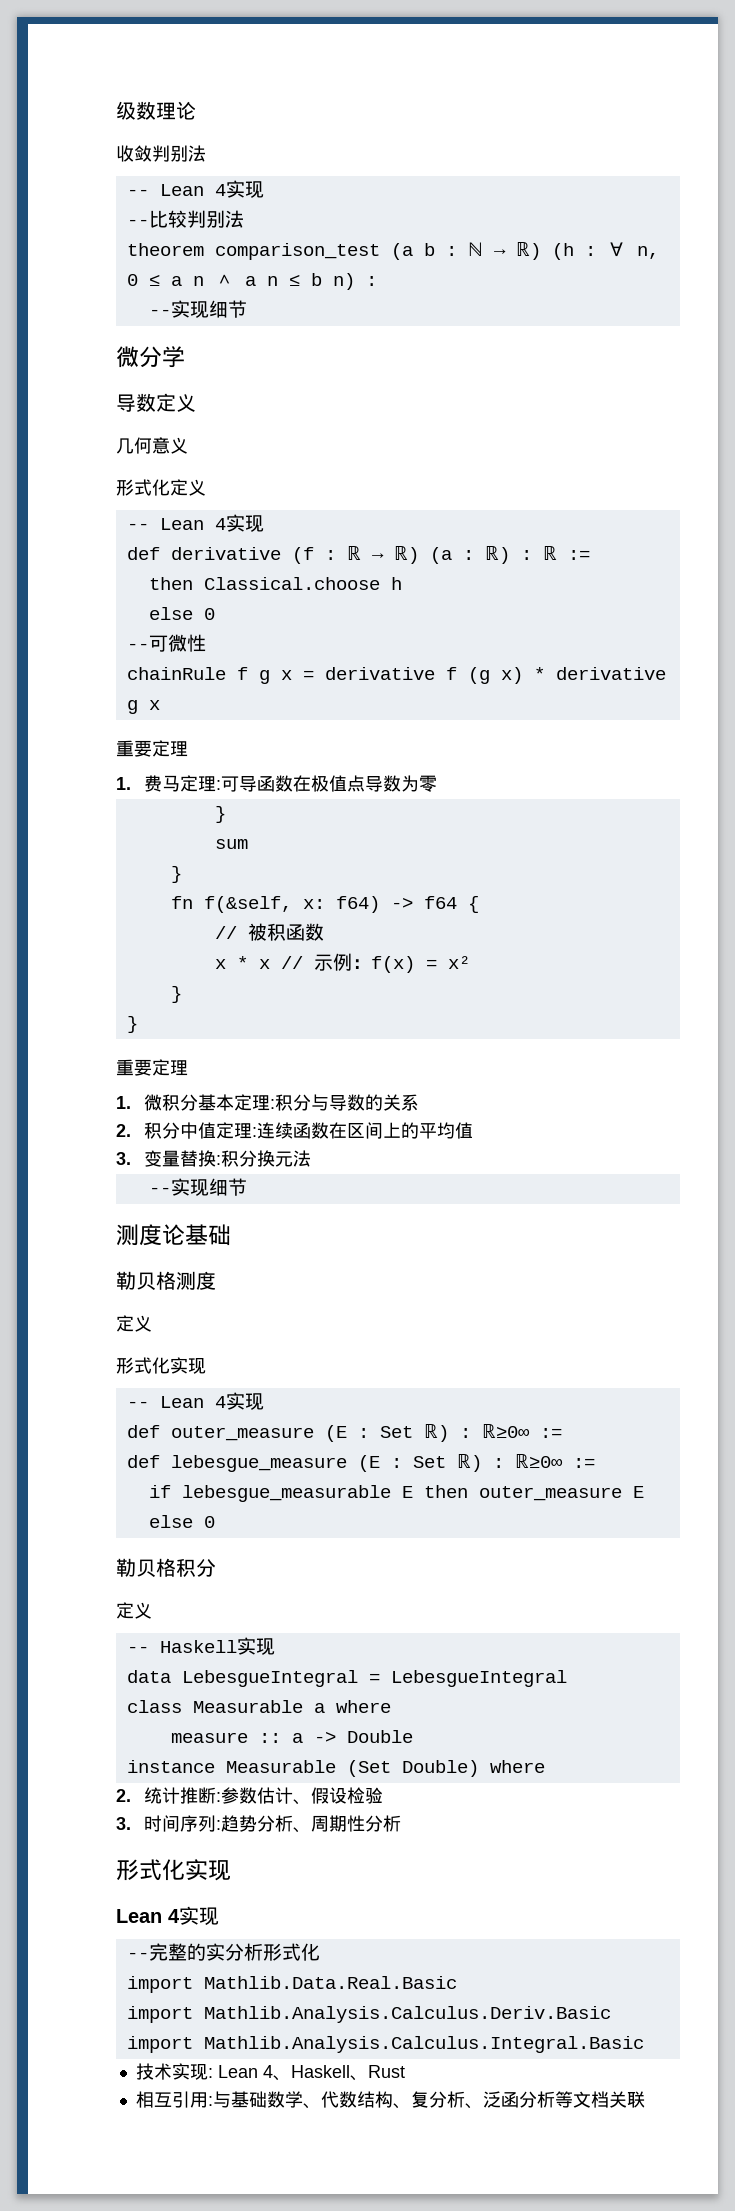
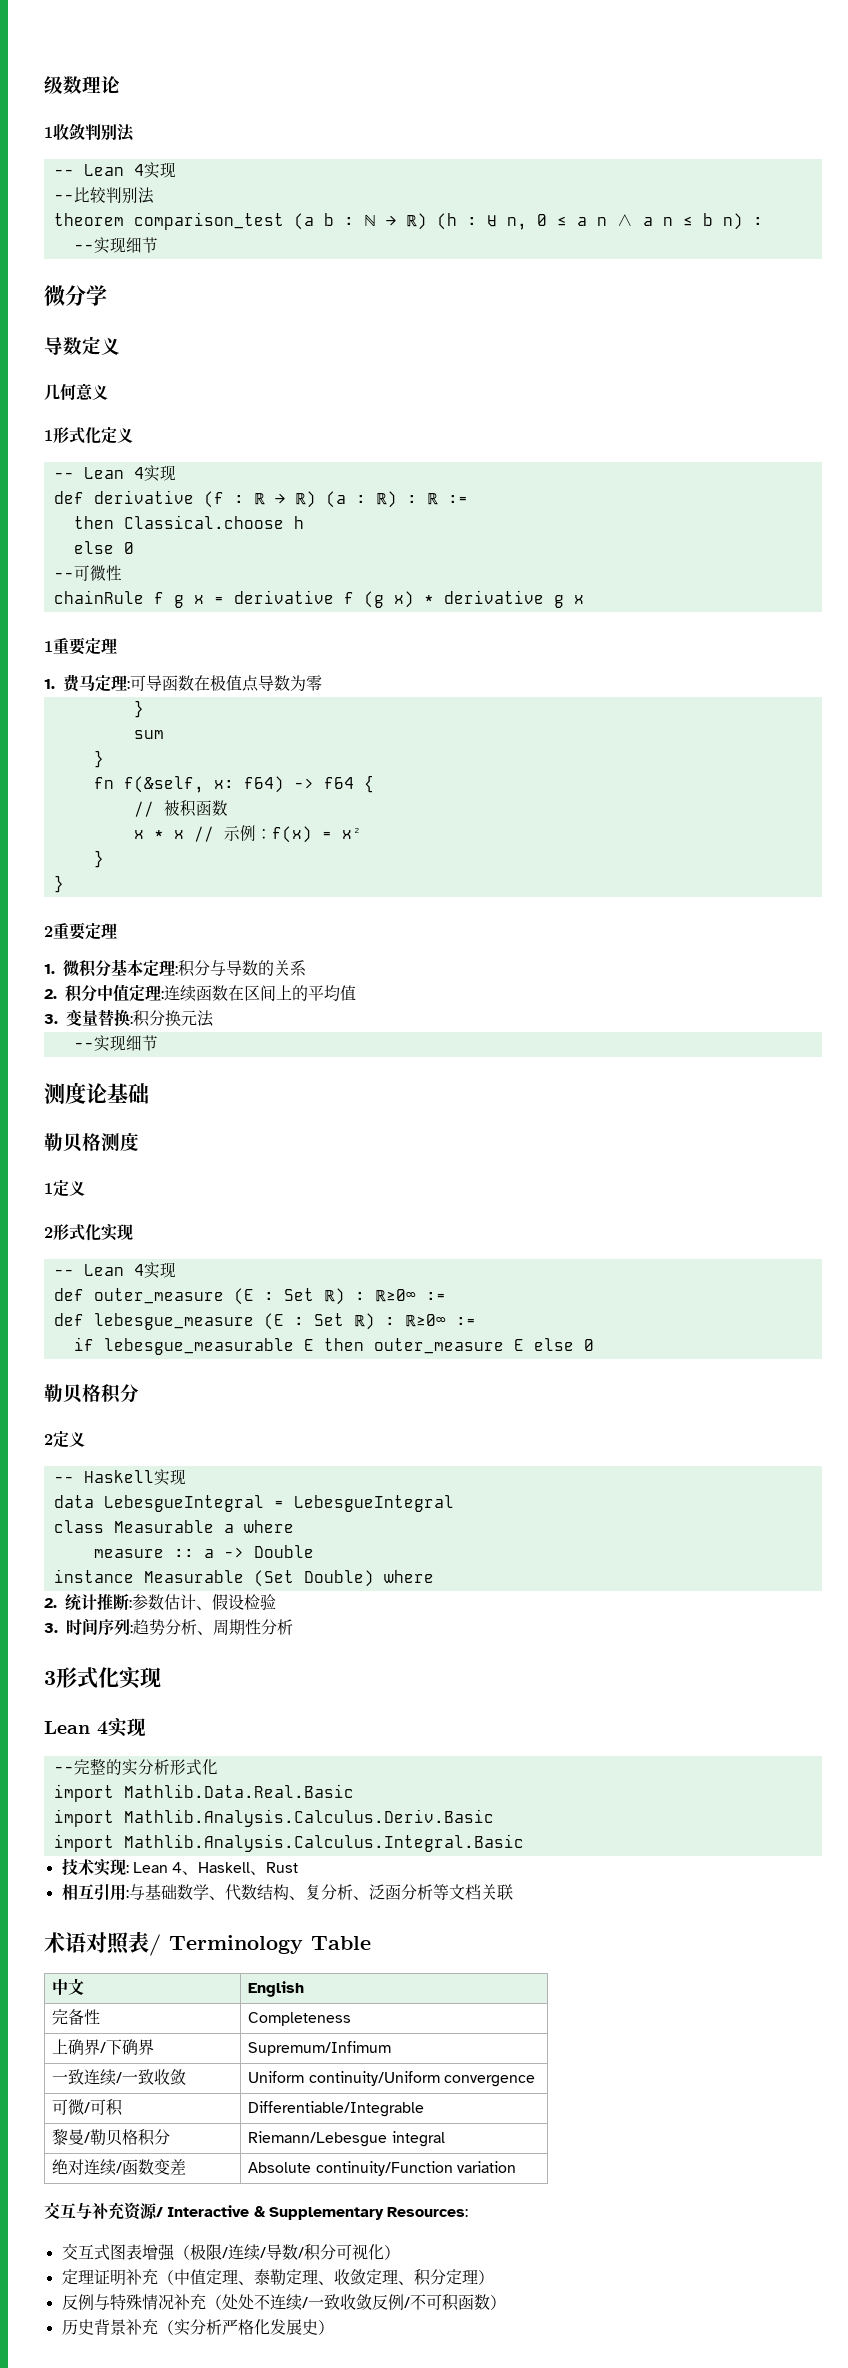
(196, 110) none -> [44,127,53,138] 1
(188, 445) none -> [44,430,53,441] 1
(160, 705) none -> [44,641,53,652] 1
(138, 1024) none -> [44,926,53,937] 2
[116,1315,152,1332] 定义 // -> [44,1180,85,1197] [44,1227,53,1238] 1定义 // 2
(216, 1567) none -> [44,1434,53,1445] 2
(402, 1823) none -> [44,1671,56,1685] 3
(645, 2099) none -> [44,1931,371,1956] [52,1978,85,1996] [248,1981,305,1997] [52,2009,101,2025] [248,2012,352,2026] [52,2039,155,2055] [248,2041,392,2056] [52,2069,187,2086] [248,2071,535,2087] [52,2099,124,2116] [248,2101,425,2117] [52,2129,171,2146] [248,2131,445,2147] [52,2159,187,2176] [248,2161,516,2176] [44,2202,469,2220] [61,2243,400,2261] [61,2269,494,2286] [61,2294,506,2311] [61,2319,334,2336] // 术语对照表/ Terminology Table // 中文 | English // 完备性 | Completeness // 上确界/下确界 | Supremum/Infimum // 一致连续/一致收敛 | Uniform continuity/Uniform convergence // 可微/可积 | Differentiable/Integrable // 黎曼/勒贝格积分 | Riemann/Lebesgue integral // 绝对连续/函数变差 | Absolute continuity/Function variation // 交互与补充资源/ Interactive & Supplementary Resources: // 交互式图表增强（极限/连续/导数/积分可视化） // 定理证明补充（中值定理、泰勒定理、收敛定理、积分定理） // 反例与特殊情况补充（处处不连续/一致收敛反例/不可积函数） // 历史背景补充（实分析严格化发展史）

